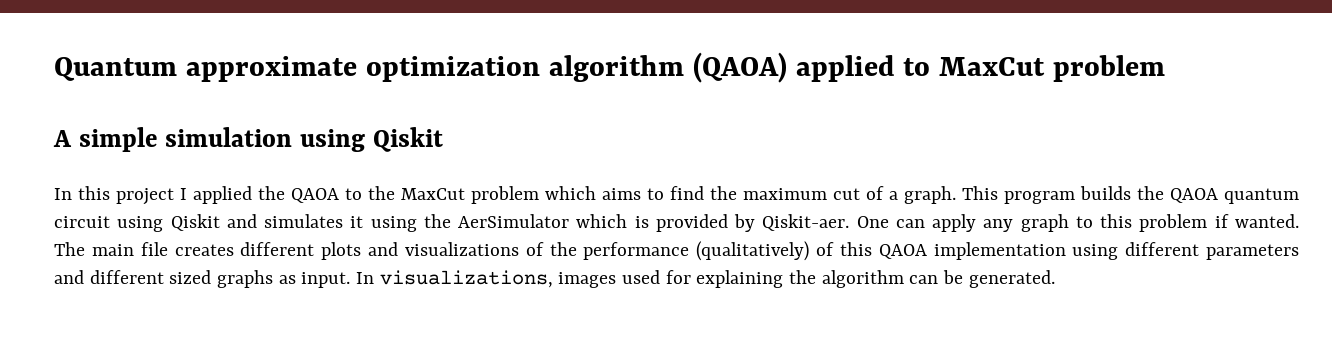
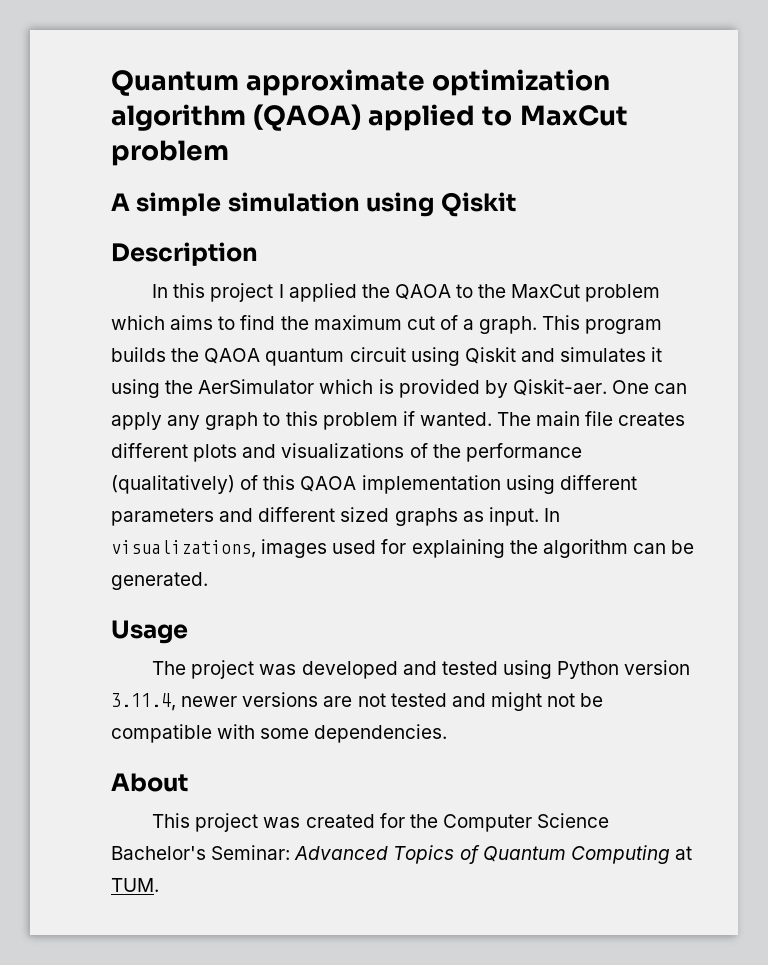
(443, 139) none -> [111,242,258,266] // Description
(1055, 279) none -> [111,620,188,644] [152,660,691,679] [111,692,604,711] [111,724,448,743] [111,773,188,792] [152,813,610,832] [111,845,692,864] [111,878,159,892] // Usage // The project was developed and tested using Python version 3.11.4, newer versions are not tested and might not be compatible with some dependencies. // About // This project was created for the Computer Science Bachelor's Seminar: Advanced Topics of Quantum Computing at TUM.

